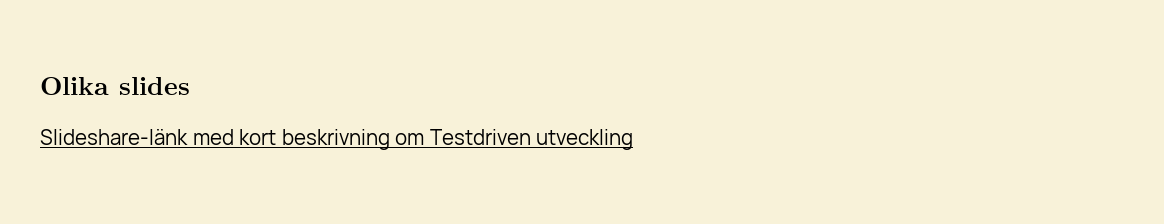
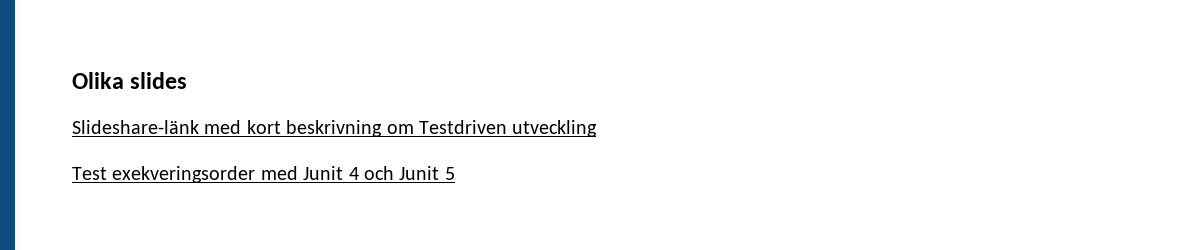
(634, 139) none -> [72,166,455,183] // Test exekveringsorder med Junit 4 och Junit 5

